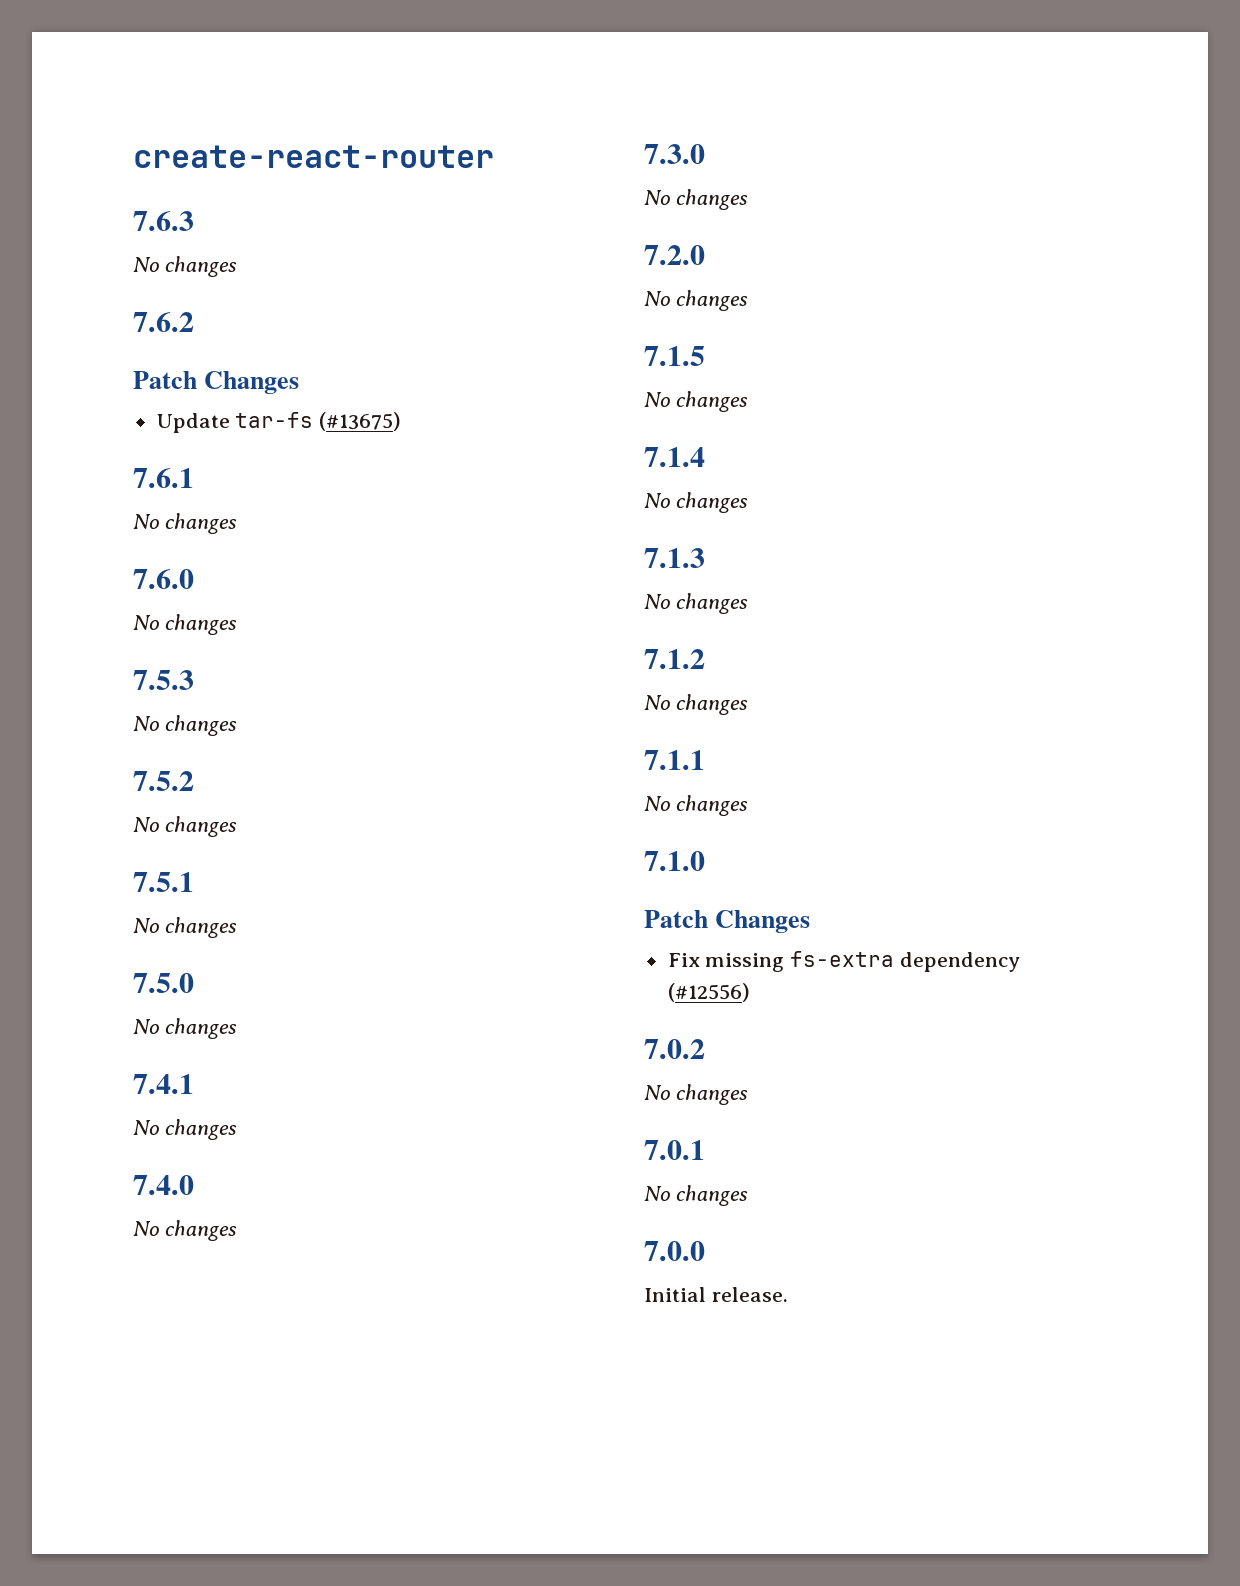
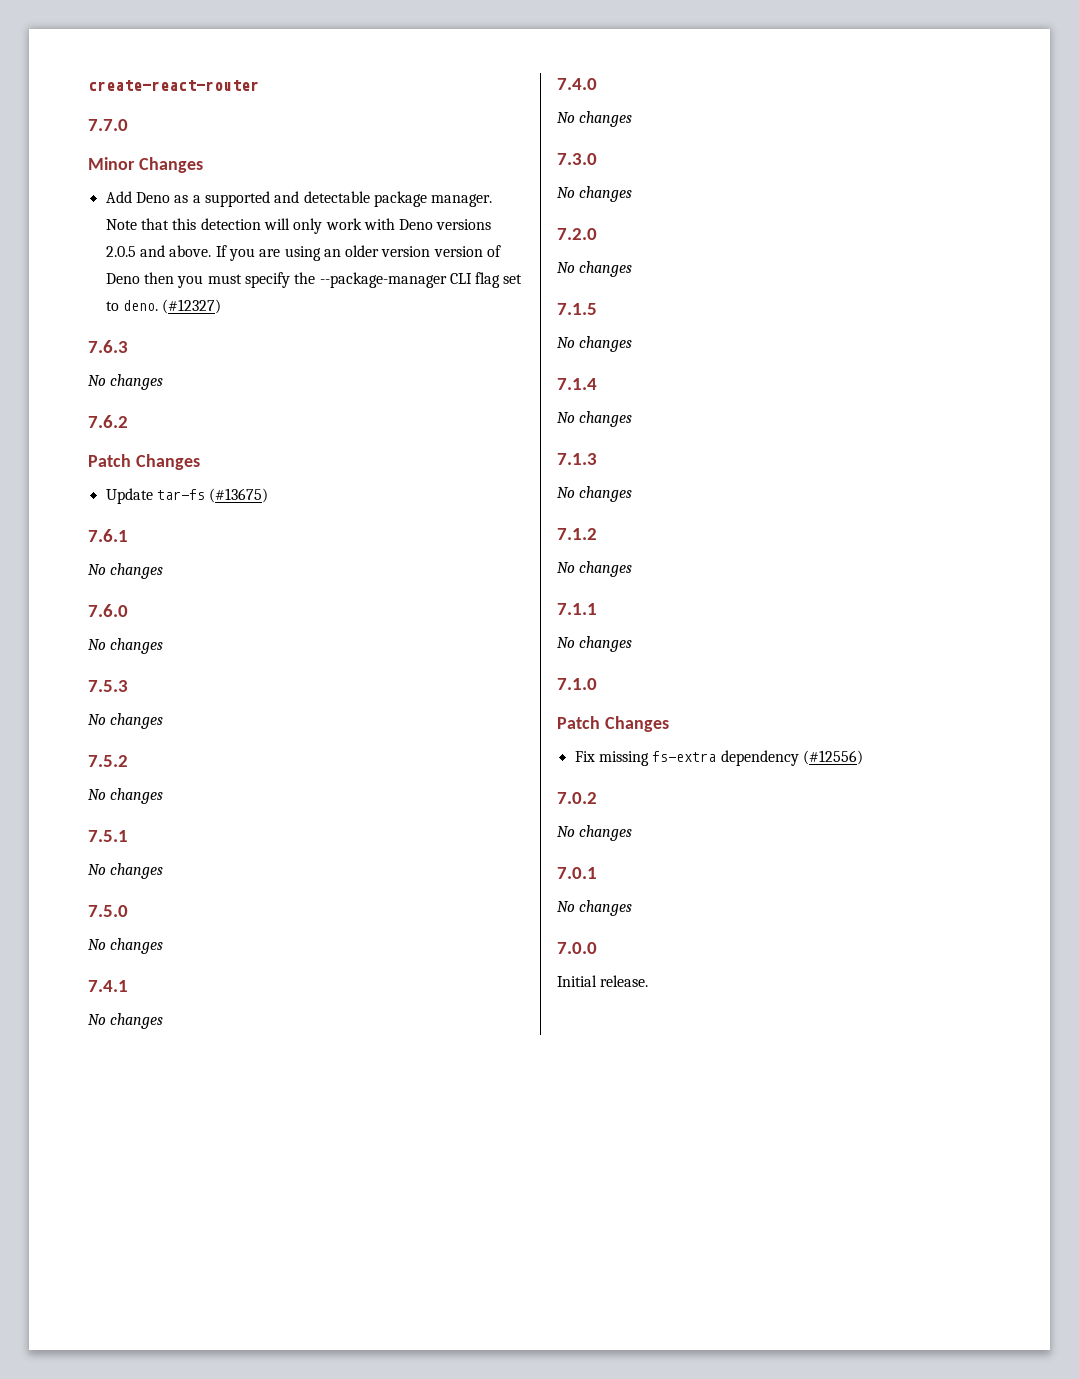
(494, 156) none -> [88,119,128,131] [88,157,203,173] [105,191,493,207] [105,218,492,234] [105,245,502,261] [105,272,523,288] [105,299,222,314] // 7.7.0 // Minor Changes // Add Deno as a supported and detectable package manager. Note that this detection will only work with Deno versions 2.0.5 and above. If you are using an older version version of Deno then you must specify the --package-manager CLI flag set to deno. (#12327)

